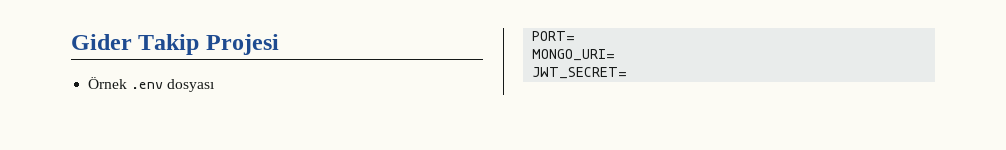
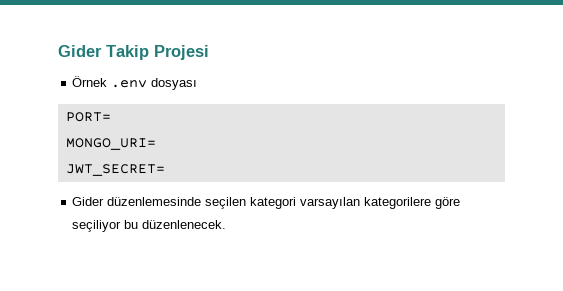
(628, 73) none -> [72,197,461,209] [72,220,227,232] // Gider düzenlemesinde seçilen kategori varsayılan kategorilere göre seçiliyor bu düzenlenecek.

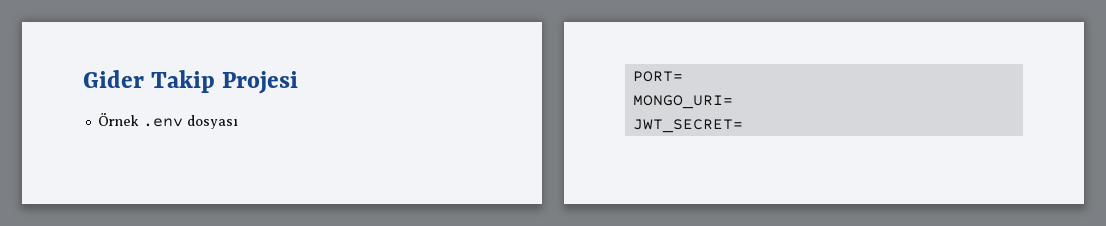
[72,197,461,209] [72,220,227,232] // Gider düzenlemesinde seçilen kategori varsayılan kategorilere göre seçiliyor bu düzenlenecek. -> (744, 126) none

